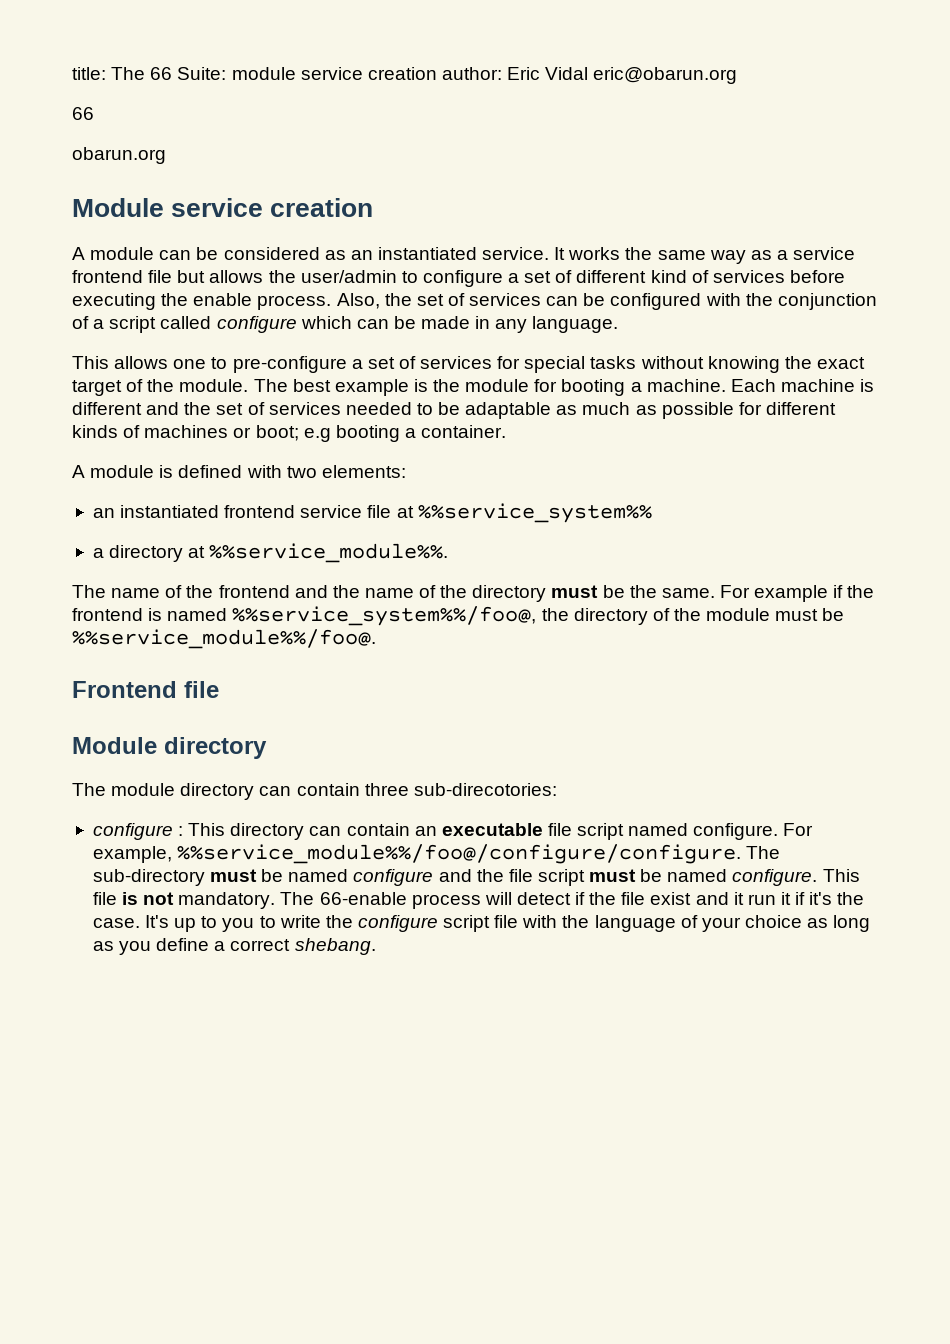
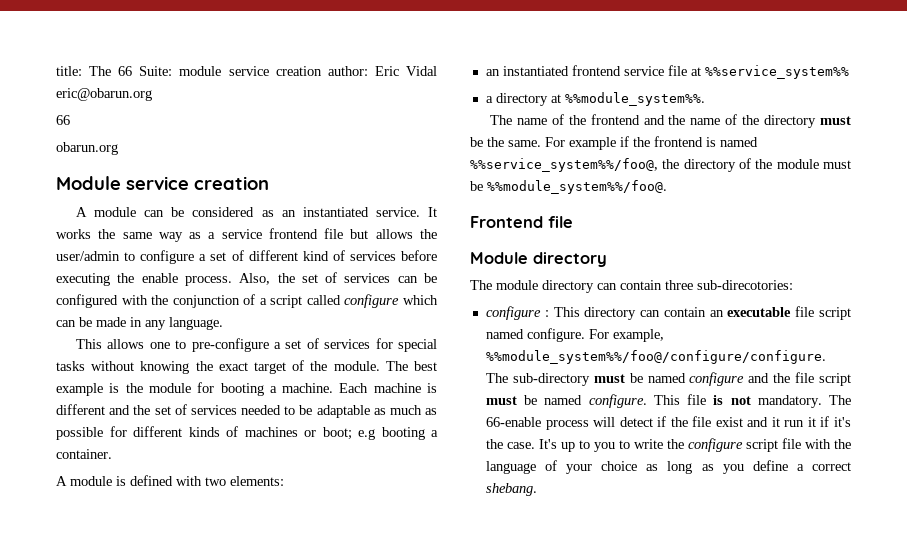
[209,543,449,563] %%service_module%%. -> [564,92,705,106] %%module_system%%.
[72,629,376,649] %%service_module%%/foo@. -> [487,180,667,194] %%module_system%%/foo@.
[177,844,742,864] %%service_module%%/foo@/configure/configure. -> [485,350,826,364] %%module_system%%/foo@/configure/configure.

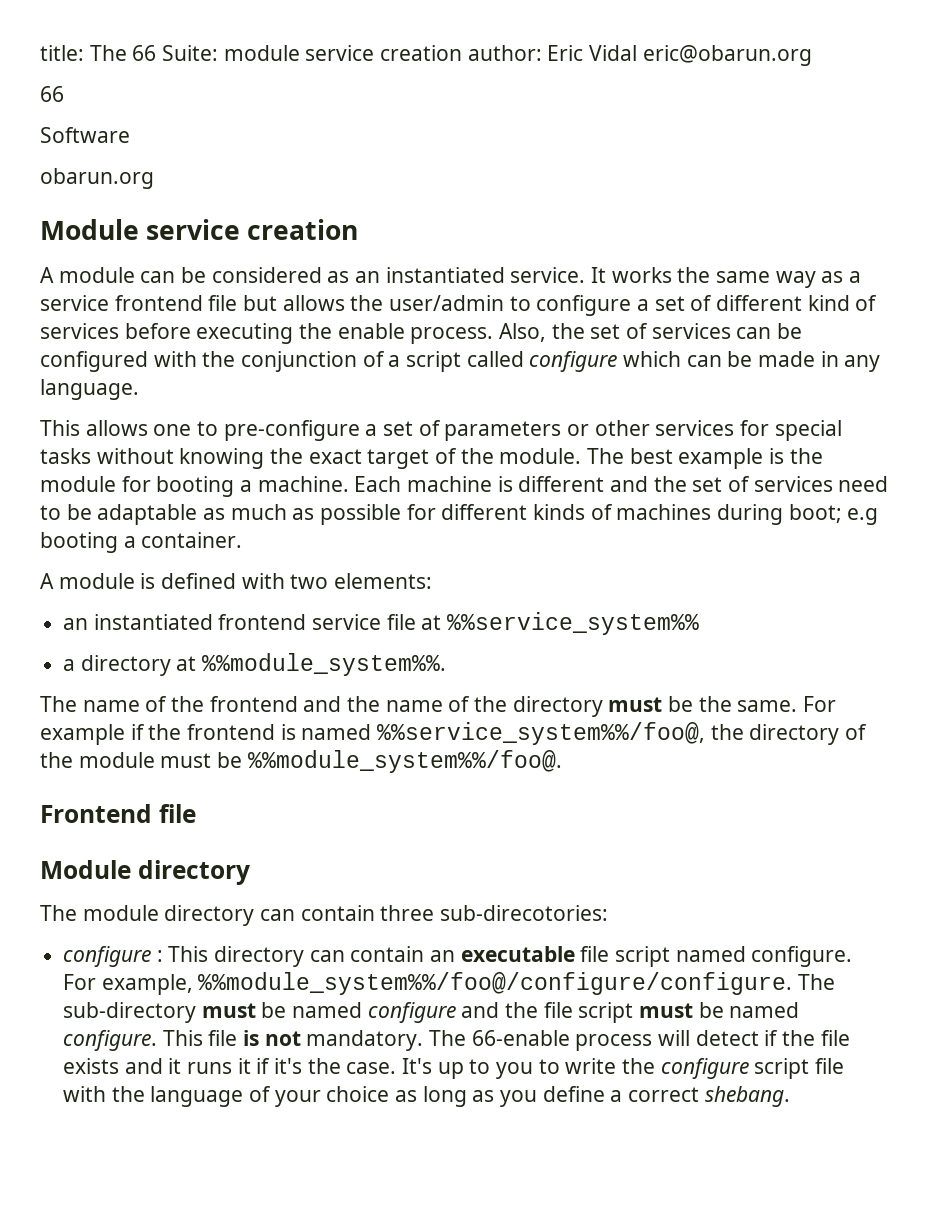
(70, 120) none -> [40,127,130,143] // Software
(319, 343) none -> [444,420,650,441] parameters or other
[241,405,281,415] needed -> [838,476,889,492] need
[304,430,316,437] or -> [717,504,784,525] during
[715,417,743,427] exist -> [63,1058,120,1074] exists
[784,420,805,427] run -> [187,1062,233,1074] runs

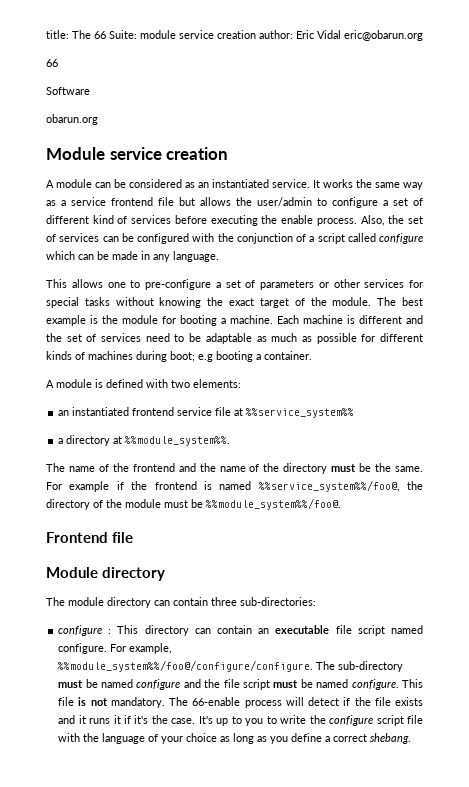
[440,905,609,921] sub-direcotories: -> [240,597,316,606] sub-directories:

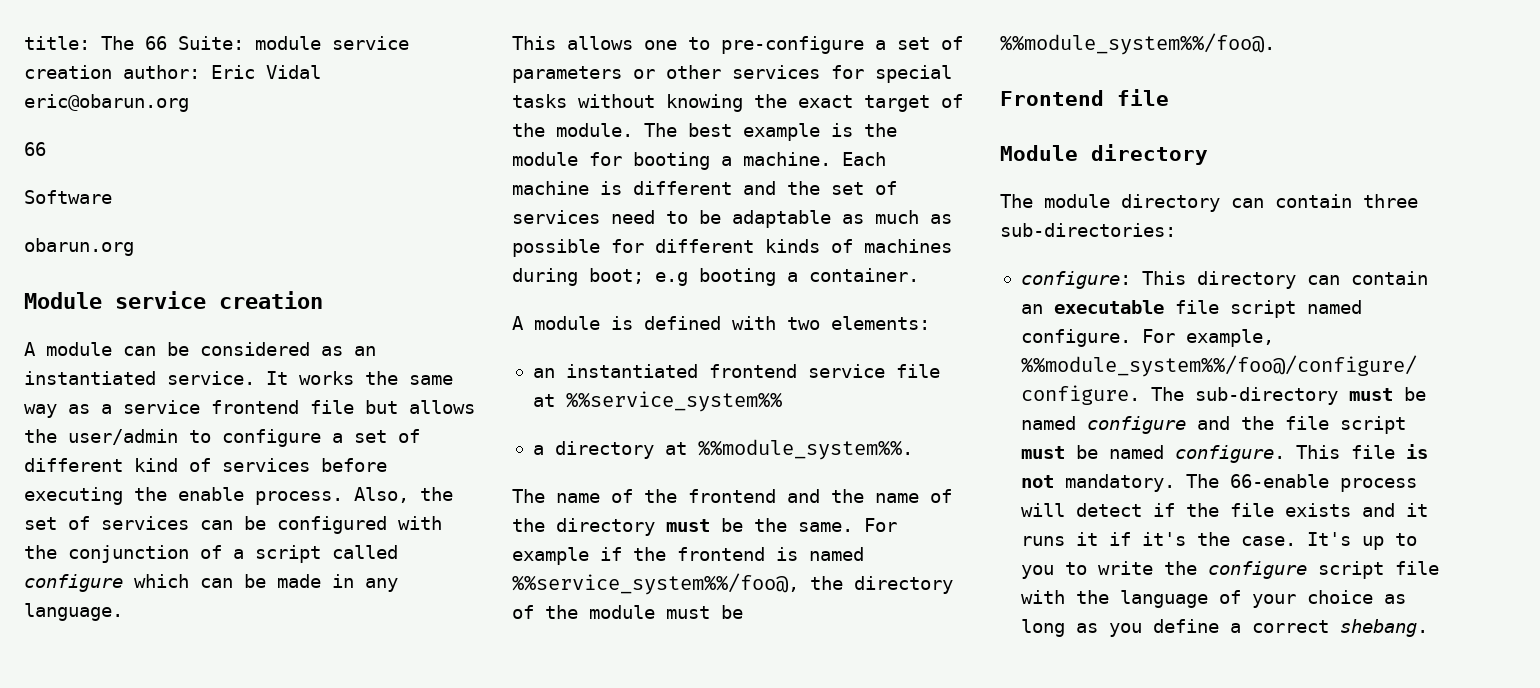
[58,625,112,636] configure : -> [1020,271,1131,289] configure:

